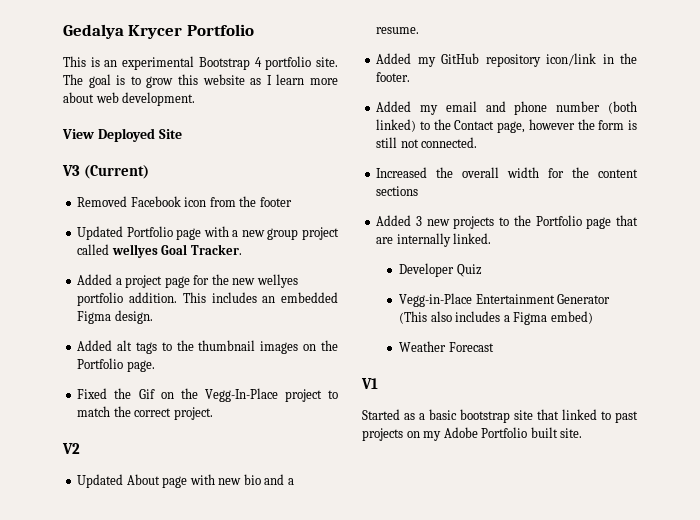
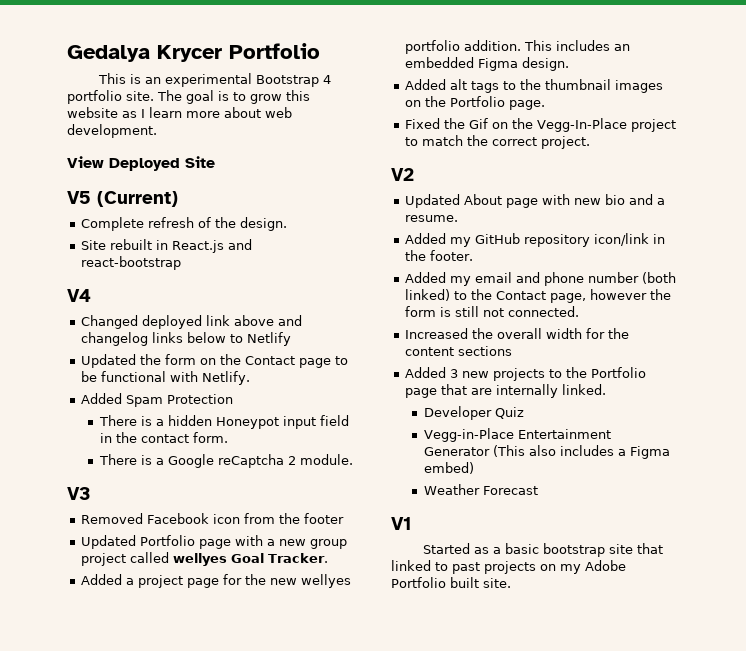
(182, 134) none -> [67,191,178,207] [81,217,288,231] [81,239,253,253] [81,256,182,270] [67,289,91,302] [81,315,303,329] [81,332,292,346] [81,354,349,368] [81,371,251,385] [81,393,234,407] [99,415,350,429] [100,432,229,443] [99,454,354,468] // V5 (Current) // Complete refresh of the design. // Site rebuilt in React.js and react-bootstrap // V4 // Changed deployed link above and changelog links below to Netlify // Updated the form on the Contact page to be functional with Netlify. // Added Spam Protection // There is a hidden Honeypot input field in the contact form. // There is a Google reCaptcha 2 module.
[84,165,150,179] (Current) -> (91, 493) none

